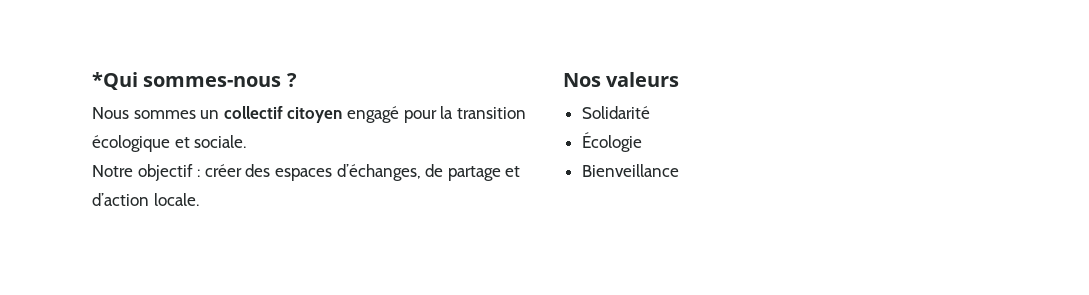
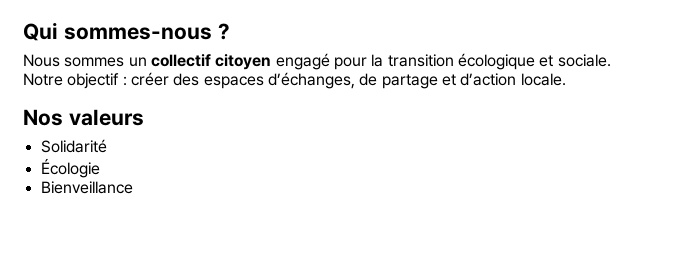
[92,72,138,90] *Qui -> [23,22,58,41] Qui

